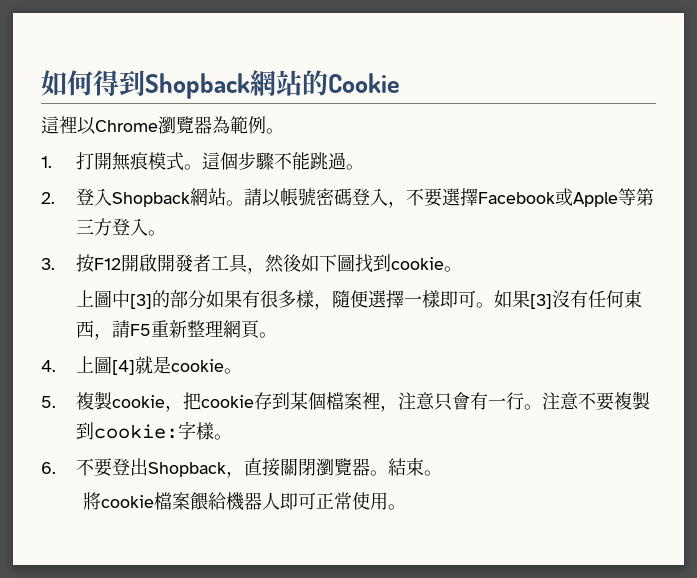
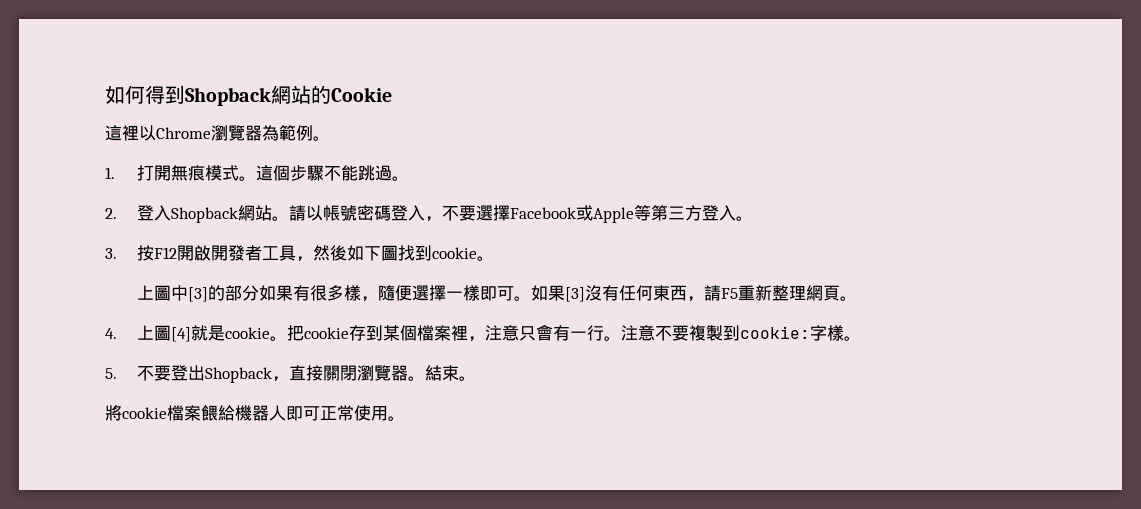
[41,391,183,412] // 5.複製cookie， -> (287, 338) none
[41,462,56,474] 6. -> [105,368,117,379] 5.

